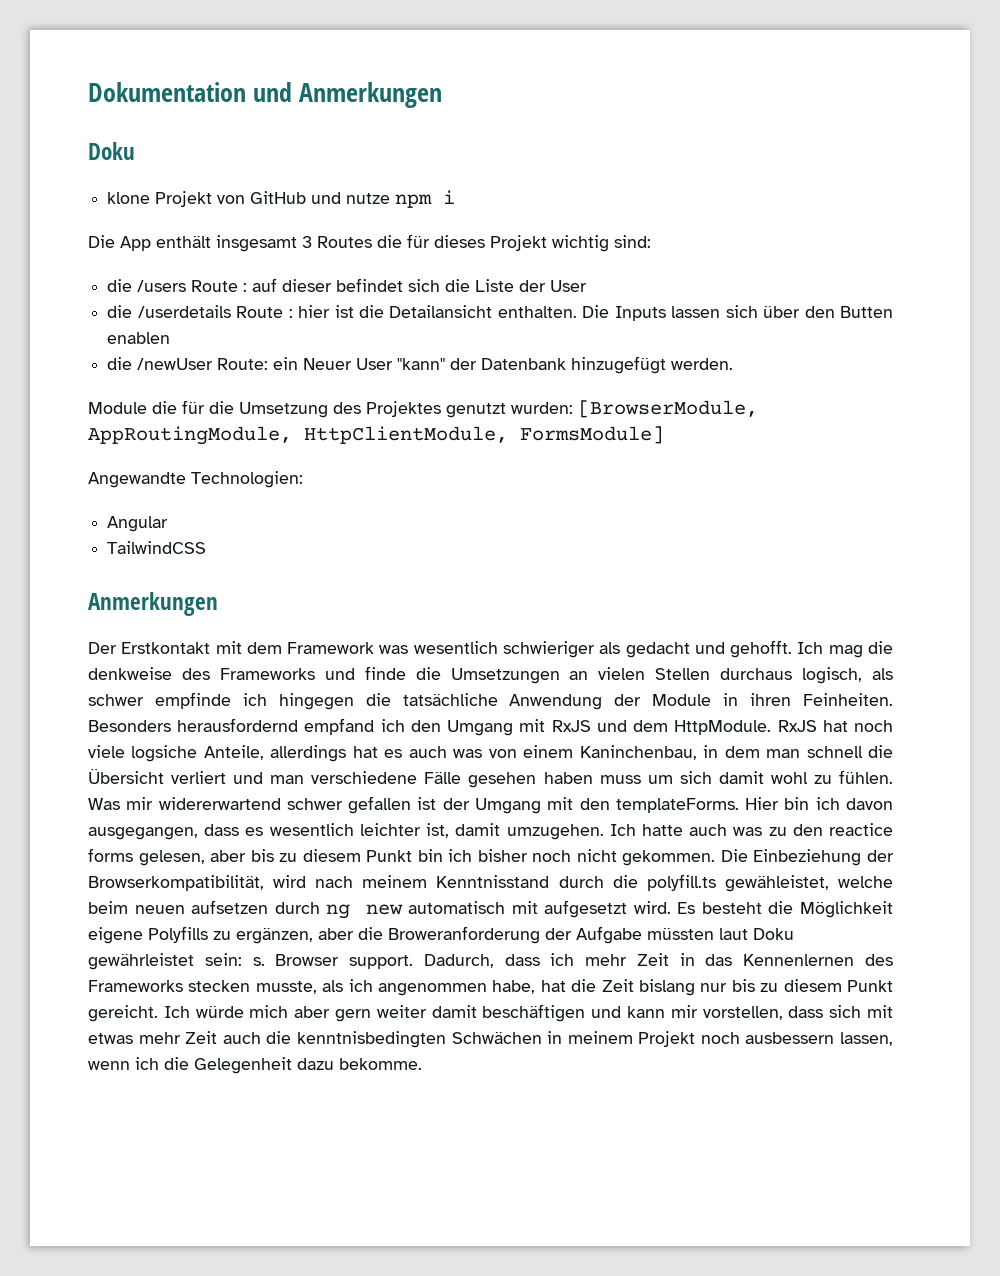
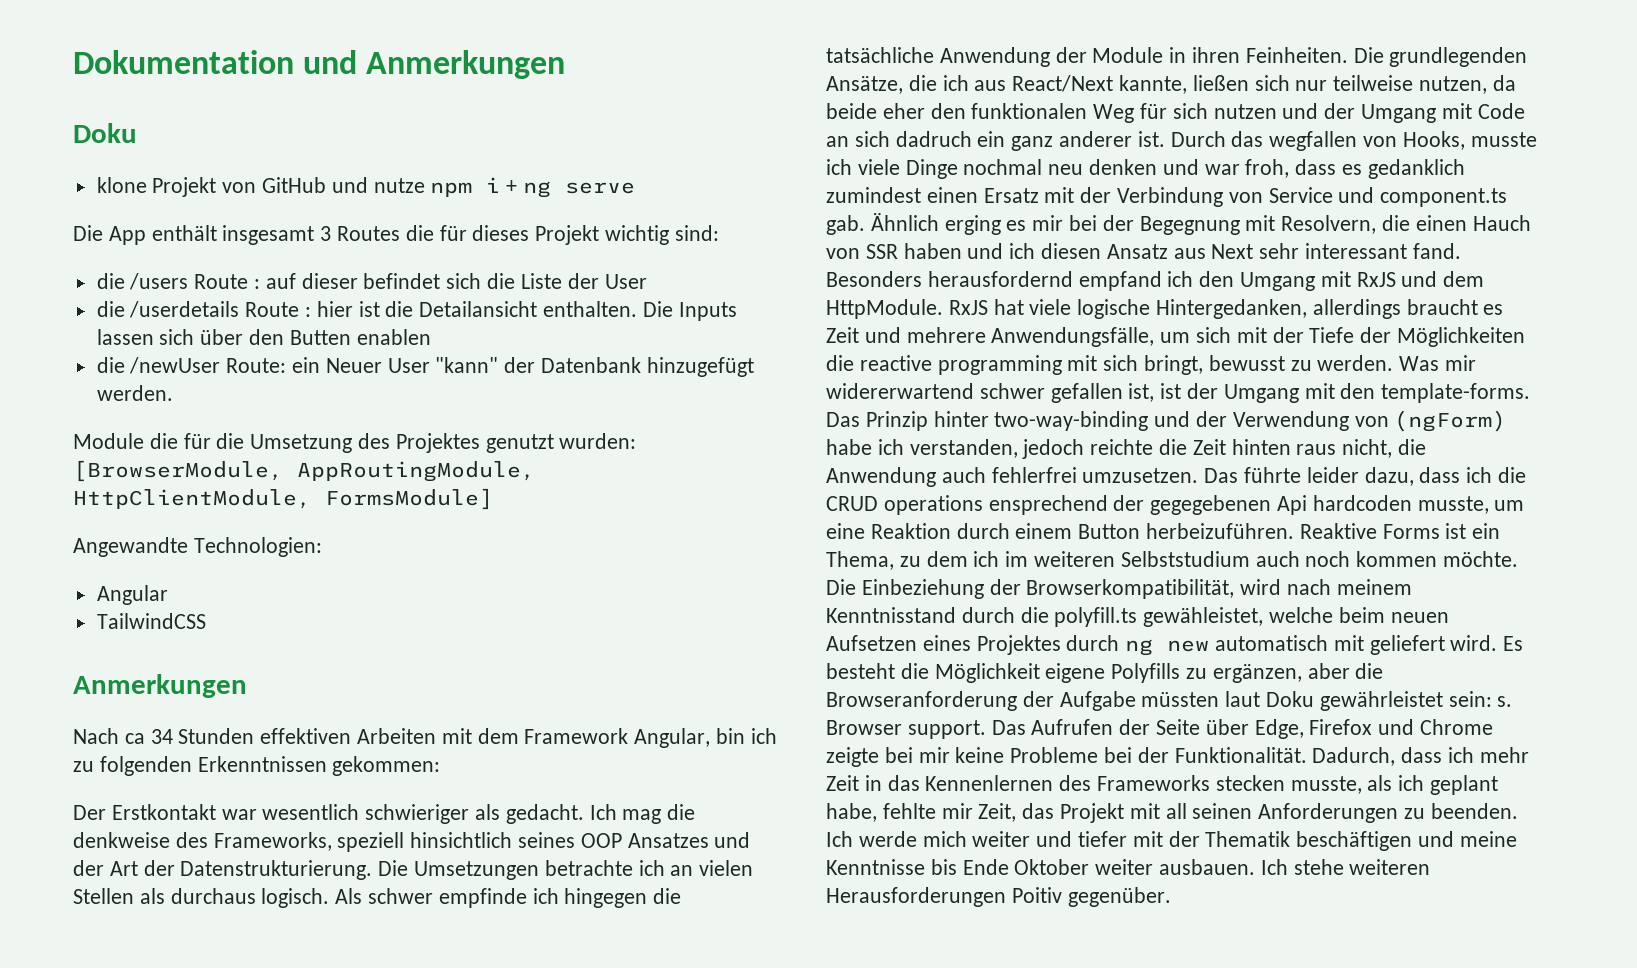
(456, 197) none -> [506,180,636,198] + ng serve
[88,640,793,658] Der Erstkontakt mit dem Framework was wesentlich schwieriger als gedacht und gehofft. -> [73,728,777,748] [73,756,441,776] [73,804,584,824] Nach ca 34 Stunden effektiven Arbeiten mit dem Framework Angular, bin ich zu folgenden Erkenntnissen gekommen: // Der Erstkontakt war wesentlich schwieriger als gedacht.
[219,666,893,684] Frameworks und finde die Umsetzungen an vielen Stellen durchaus logisch, als -> [213,832,751,852] [73,860,754,880] [73,888,363,908] Frameworks, speziell hinsichtlich seines OOP Ansatzes und der Art der Datenstrukturierung. Die Umsetzungen betrachte ich an vielen Stellen als durchaus logisch. Als
(893, 699) none -> [1353,47,1528,67] [826,75,1516,94] [826,103,1525,123] [826,131,1537,151] [826,159,1465,179] [826,187,1508,207] [826,213,1531,235] [826,243,1461,259] Die grundlegenden Ansätze, die ich aus React/Next kannte, ließen sich nur teilweise nutzen, da beide eher den funktionalen Weg für sich nutzen und der Umgang mit Code an sich dadruch ein ganz anderer ist. Durch das wegfallen von Hooks, musste ich viele Dinge nochmal neu denken und war froh, dass es gedanklich zumindest einen Ersatz mit der Verbindung von Service und component.ts gab. Ähnlich erging es mir bei der Begegnung mit Resolvern, die einen Hauch von SSR haben und ich diesen Ansatz aus Next sehr interessant fand.
[854,720,894,732] [88,745,893,762] [88,768,893,788] noch viele logsiche Anteile, allerdings hat es auch was von einem Kaninchenbau, in dem man schnell die Übersicht verliert und man verschiedene Fälle gesehen haben muss um sich damit wohl zu fühlen. -> [1029,299,1504,319] [826,327,1526,347] [826,355,1394,375] viele logische Hintergedanken, allerdings braucht es Zeit und mehrere Anwendungsfälle, um sich mit der Tiefe der Möglichkeiten die reactive programming mit sich bringt, bewusst zu werden.
(412, 805) none -> [1128,383,1155,402] ist,
[615,797,894,813] [88,823,893,840] [88,848,716,866] templateForms. Hier bin ich davon ausgegangen, dass es wesentlich leichter ist, damit umzugehen. Ich hatte auch was zu den reactice forms gelesen, aber bis zu diesem Punkt bin ich bisher noch nicht gekommen. -> [1381,383,1531,403] [826,410,1507,432] [826,439,1427,459] [826,467,1527,487] [826,495,1525,515] [826,523,1501,539] [826,551,1519,570] template-forms. Das Prinzip hinter two-way-binding und der Verwendung von (ngForm) habe ich verstanden, jedoch reichte die Zeit hinten raus nicht, die Anwendung auch fehlerfrei umzusetzen. Das führte leider dazu, dass ich die CRUD operations ensprechend der gegegebenen Api hardcoden musste, um eine Reaktion durch einem Button herbeizuführen. Reaktive Forms ist ein Thema, zu dem ich im weiteren Selbststudium auch noch kommen möchte.
[191,900,269,914] aufsetzen -> [826,635,1061,655] Aufsetzen eines Projektes
[544,900,628,918] aufgesetzt -> [1369,635,1445,655] geliefert
[388,926,540,944] Broweranforderung -> [826,691,1017,711] Browseranforderung
(414, 962) none -> [991,719,1494,739] [826,747,1307,767] Das Aufrufen der Seite über Edge, Firefox und Chrome zeigte bei mir keine Probleme bei der Funktionalität.
[378,979,893,996] [88,1004,893,1022] [88,1031,894,1048] [88,1057,422,1074] angenommen habe, hat die Zeit bislang nur bis zu diesem Punkt gereicht. Ich würde mich aber gern weiter damit beschäftigen und kann mir vorstellen, dass sich mit etwas mehr Zeit auch die kenntnisbedingten Schwächen in meinem Projekt noch ausbessern lassen, wenn ich die Gelegenheit dazu bekomme. -> [1430,775,1499,795] [826,803,1518,823] [826,831,1517,851] [826,859,1431,875] [826,887,1171,907] geplant habe, fehlte mir Zeit, das Projekt mit all seinen Anforderungen zu beenden. Ich werde mich weiter und tiefer mit der Thematik beschäftigen und meine Kenntnisse bis Ende Oktober weiter ausbauen. Ich stehe weiteren Herausforderungen Poitiv gegenüber.

